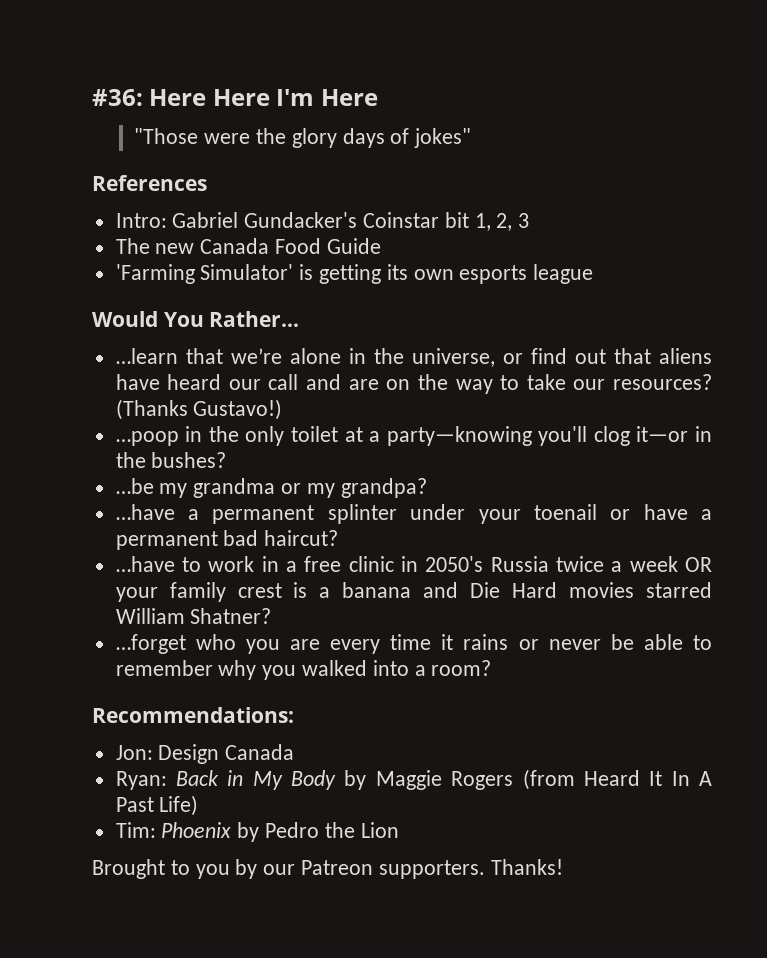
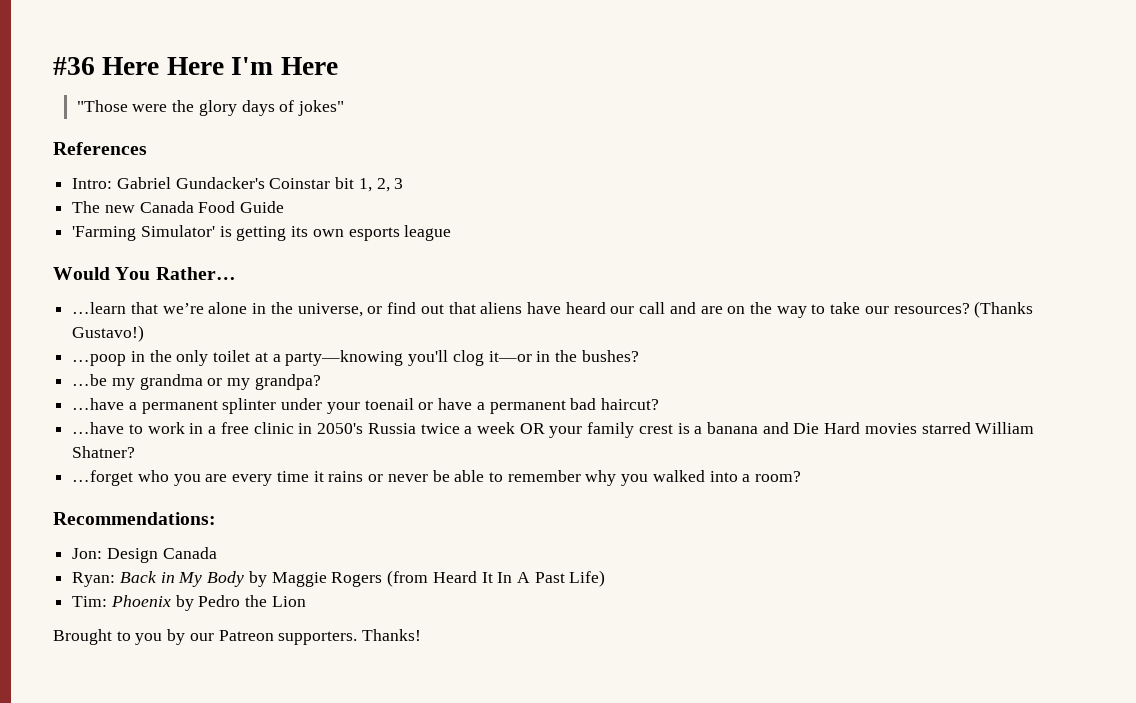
[92,89,143,106] #36: -> [53,57,95,75] #36

